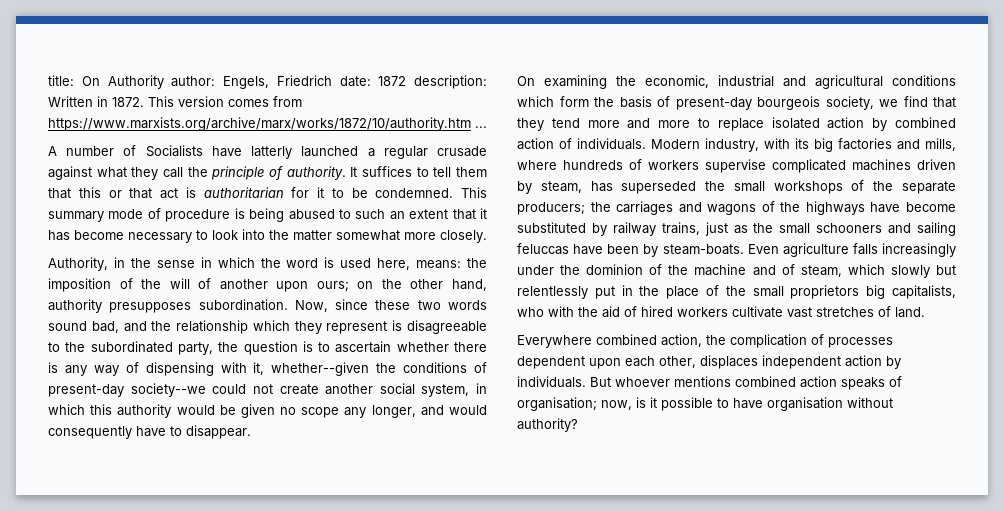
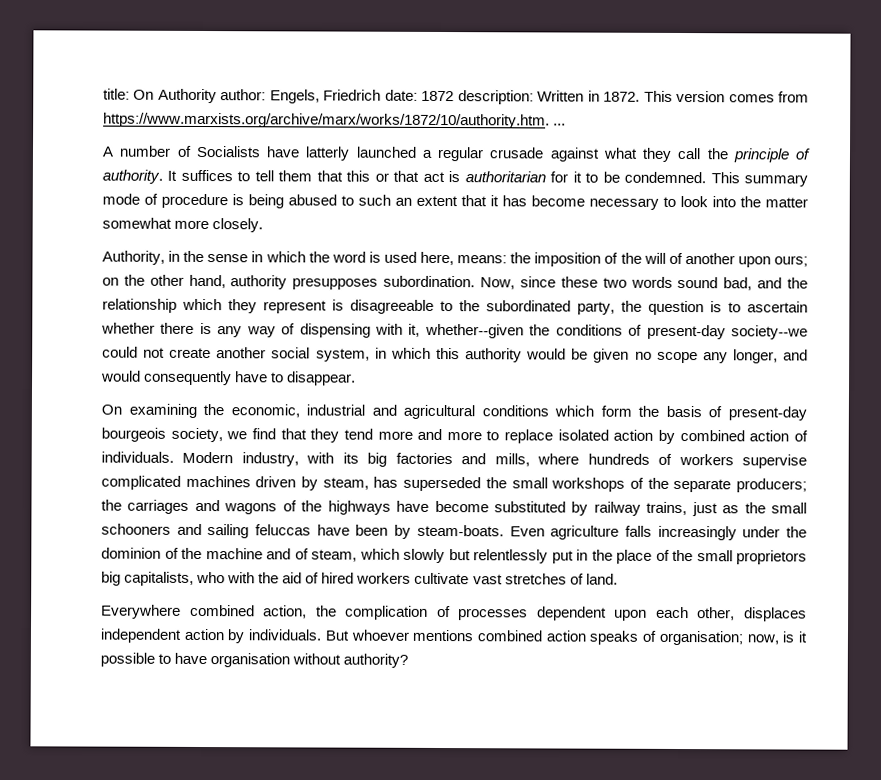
[48,117,471,131] https://www.marxists.org/archive/marx/works/1872/10/authority.htm -> [103,112,550,129] https://www.marxists.org/archive/marx/works/1872/10/authority.htm.

